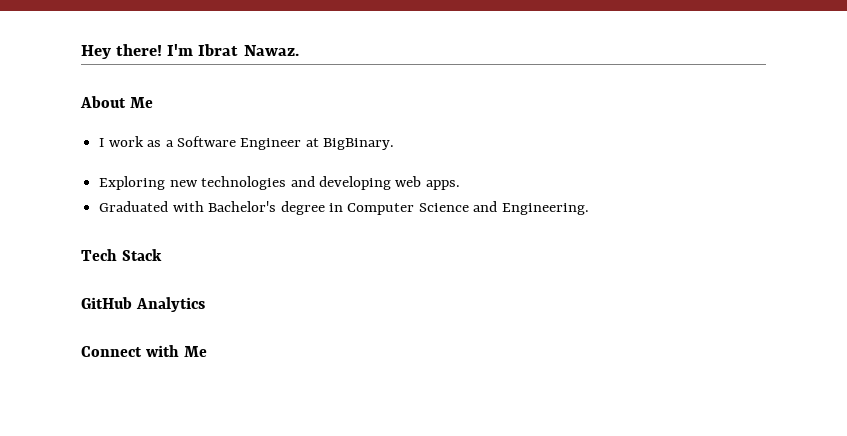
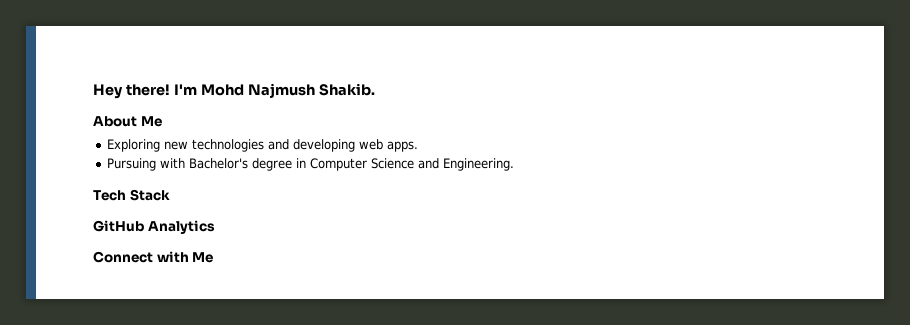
[198,44,299,56] Ibrat Nawaz. -> [200,83,375,98] Mohd Najmush Shakib.
[99,136,395,150] // I work as a Software Engineer at BigBinary. -> (162, 121) none
[99,201,169,212] Graduated -> [107,158,157,171] Pursuing

